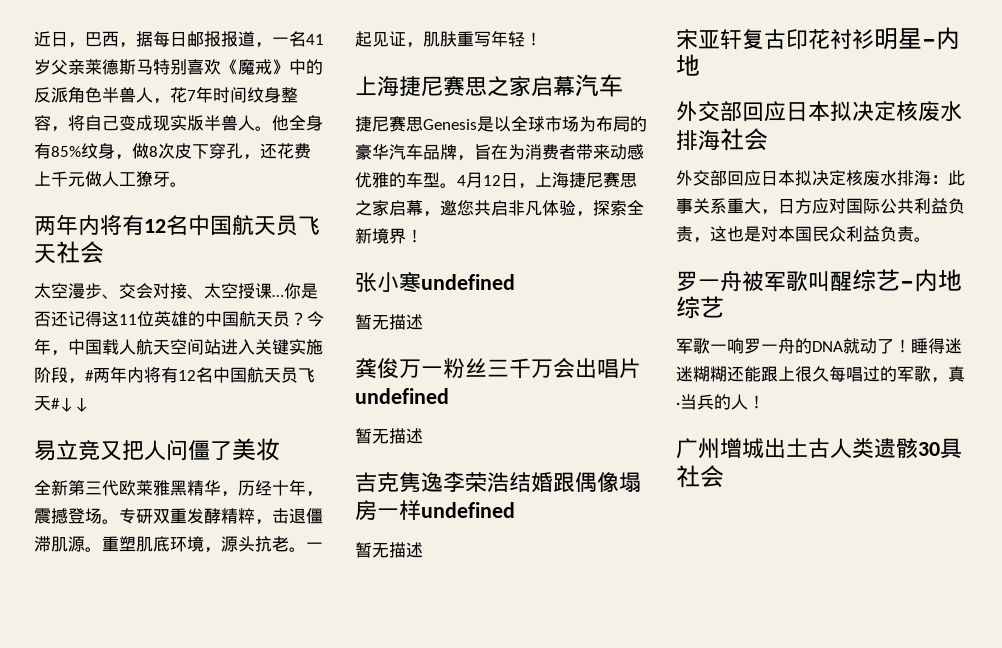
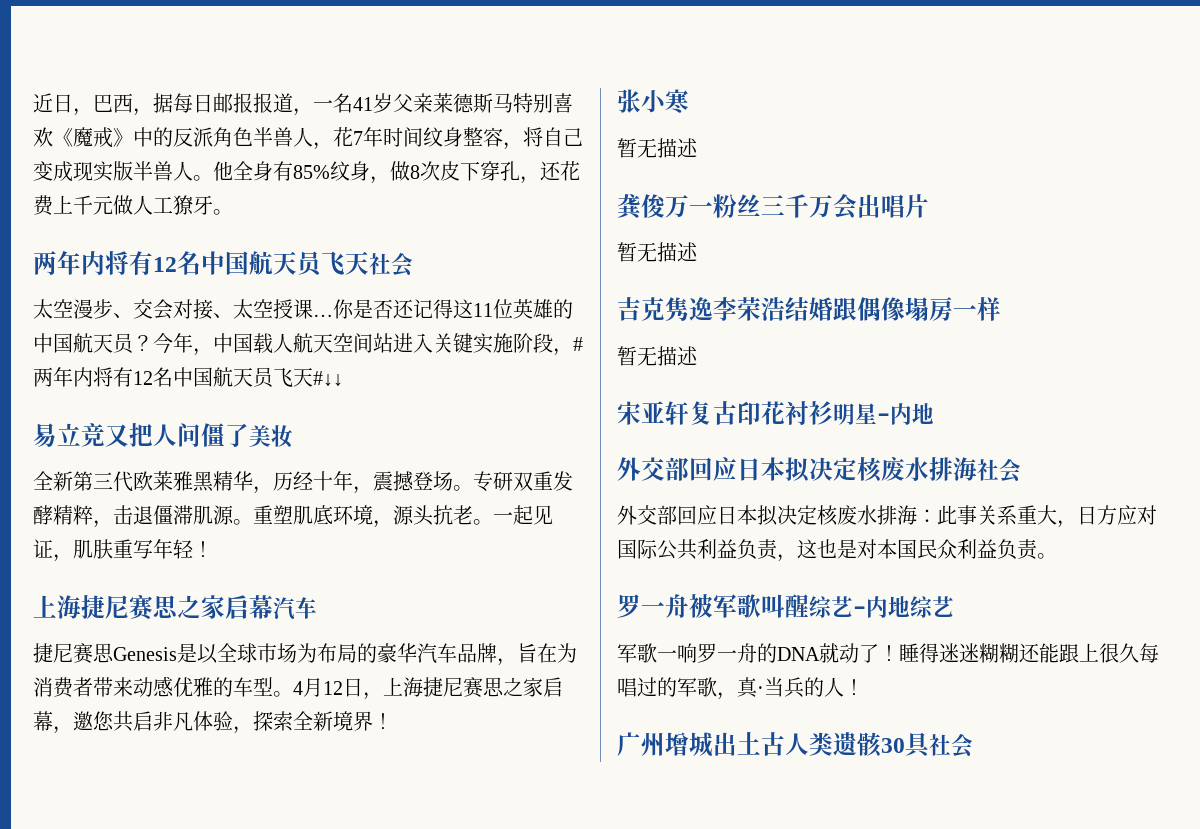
[421,274,515,290] undefined -> (689, 102) none
[355,388,449,404] undefined -> (929, 206) none
[421,502,515,518] undefined -> (1001, 309) none

